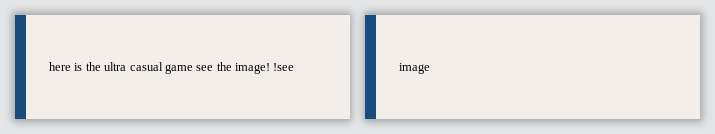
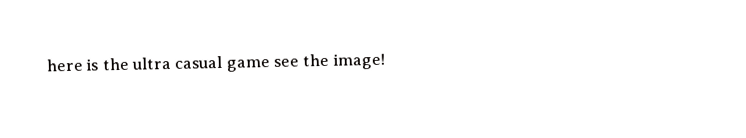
[273,63,430,74] !see image -> (385, 61) none

